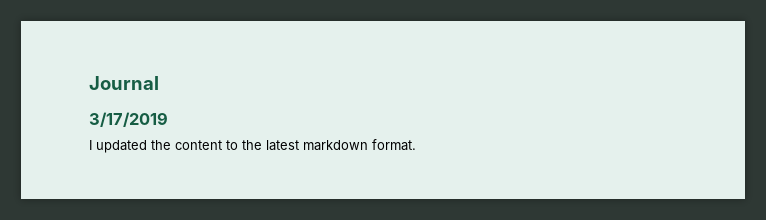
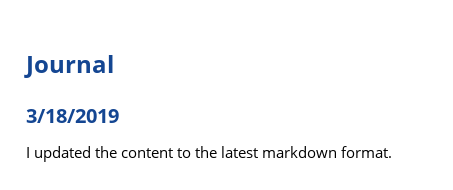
[89,112,168,127] 3/17/2019 -> [26,109,119,123] 3/18/2019

